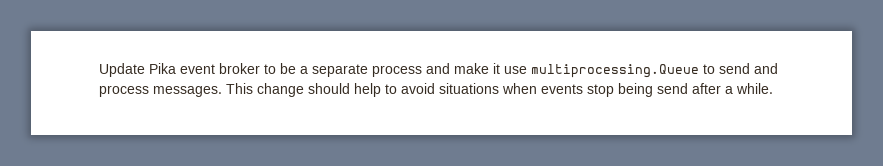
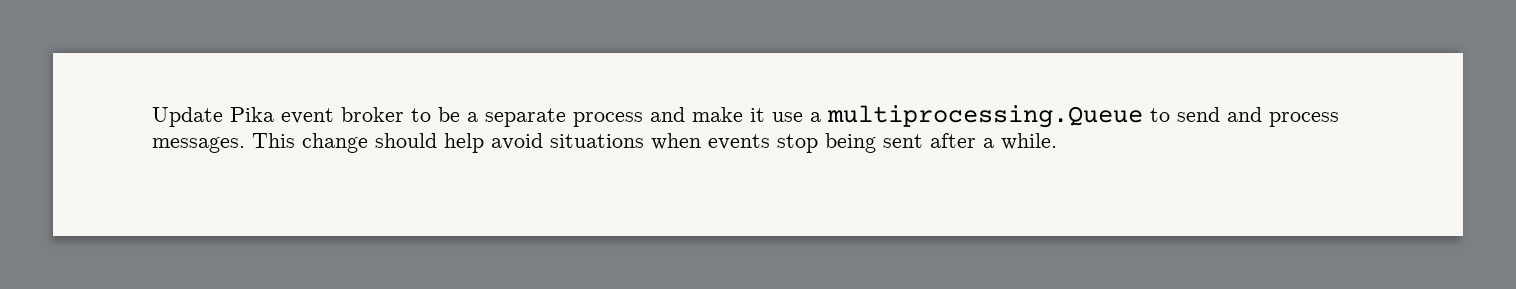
(527, 70) none -> [810,112,821,122] a
[385,84,397,94] to -> (484, 143) none
[657,83,688,94] send -> [883,134,923,148] sent

